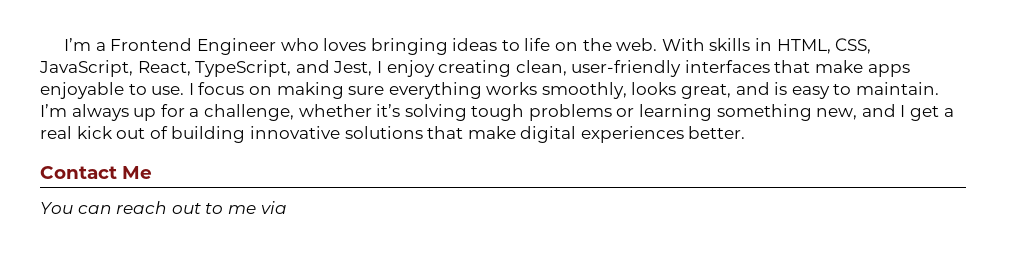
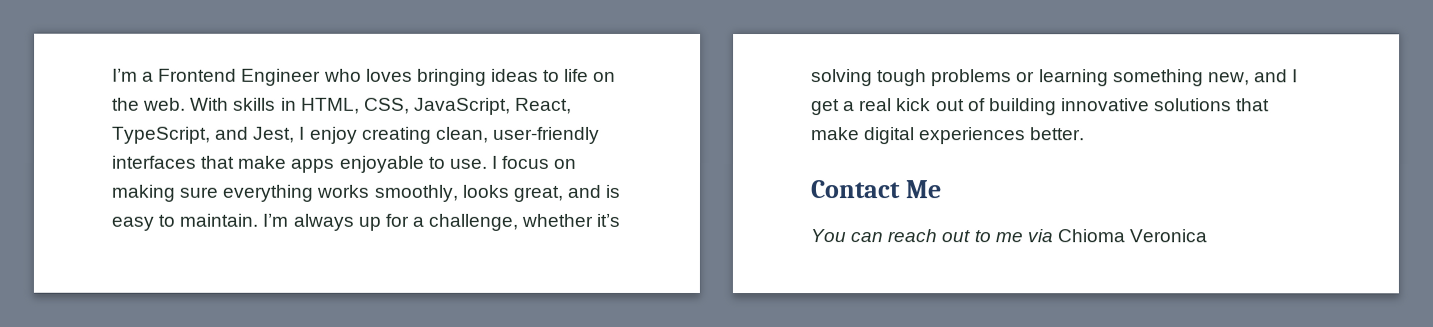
(287, 207) none -> [1056,229,1208,243] Chioma Veronica

